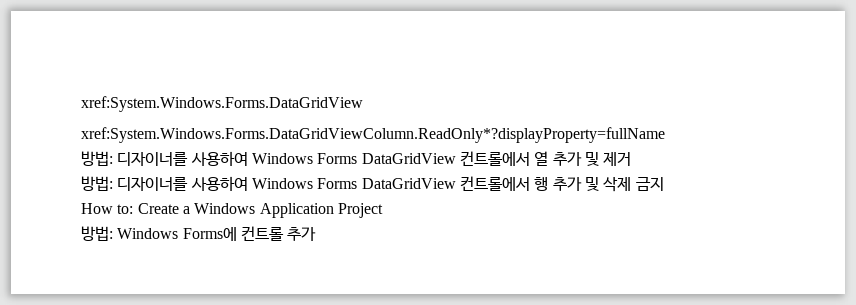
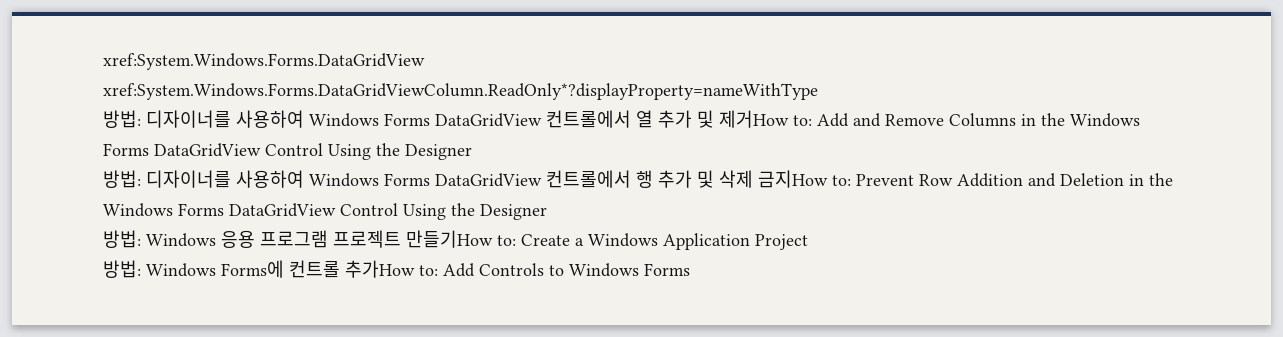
[81,127,665,143] xref:System.Windows.Forms.DataGridViewColumn.ReadOnly*?displayProperty=fullName -> [103,83,818,100] xref:System.Windows.Forms.DataGridViewColumn.ReadOnly*?displayProperty=nameWithType
[603,152,632,166] 제거 -> [719,110,1140,128] [103,143,472,160] 제거How to: Add and Remove Columns in the Windows Forms DataGridView Control Using the Designer
[635,177,664,191] [81,203,113,214] 금지 // How -> [758,170,1173,188] [103,203,547,220] [103,230,493,248] 금지How to: Prevent Row Addition and Deletion in the Windows Forms DataGridView Control Using the Designer // 방법: Windows 응용 프로그램 프로젝트 만들기How
[287,227,317,241] 추가 -> [345,260,690,278] 추가How to: Add Controls to Windows Forms

